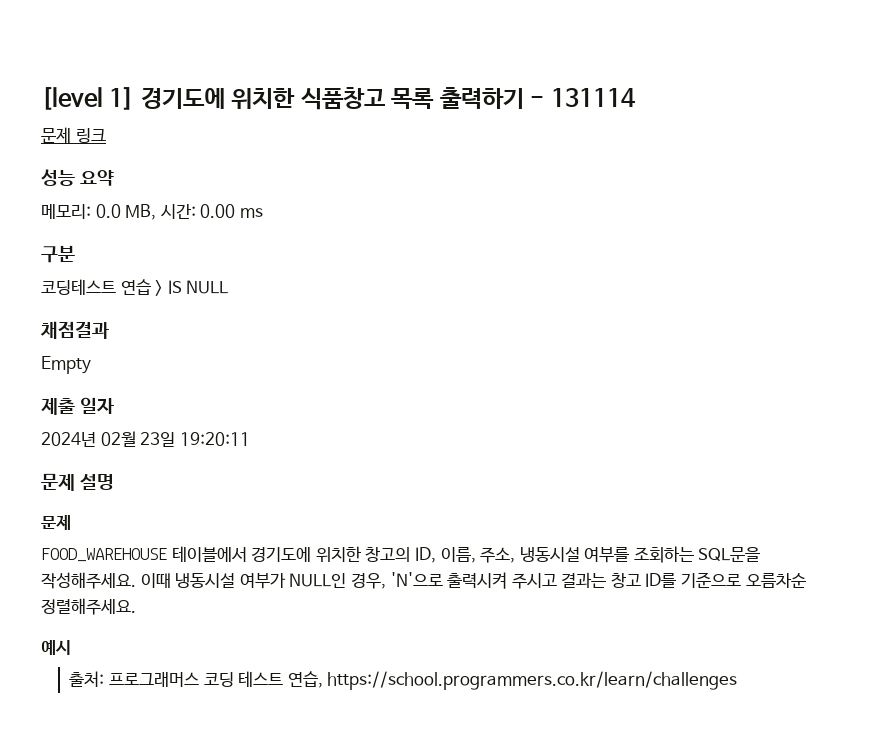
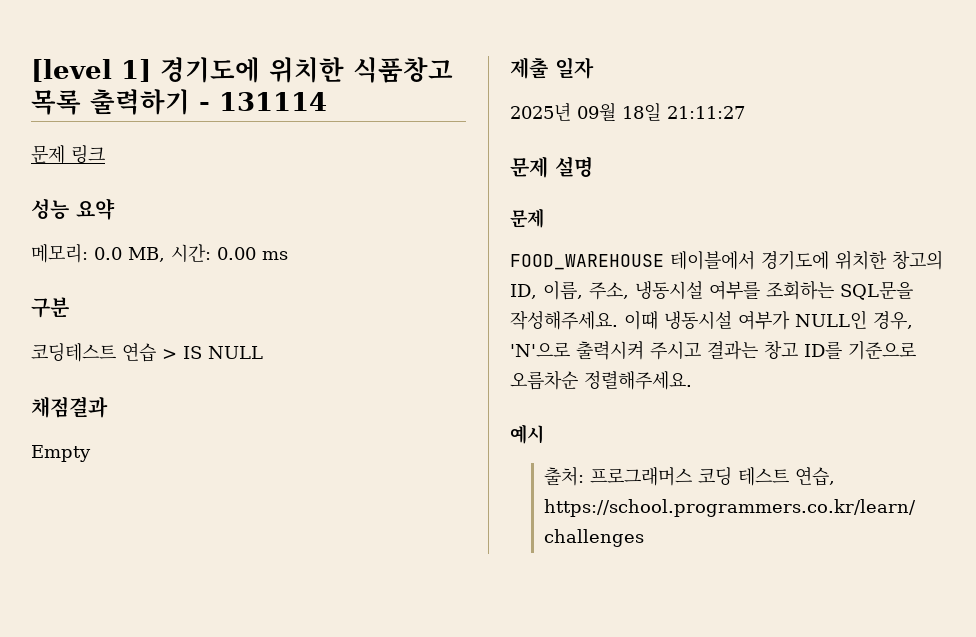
[41,431,250,447] 2024년 02월 23일 19:20:11 -> [510,102,745,121] 2025년 09월 18일 21:11:27

